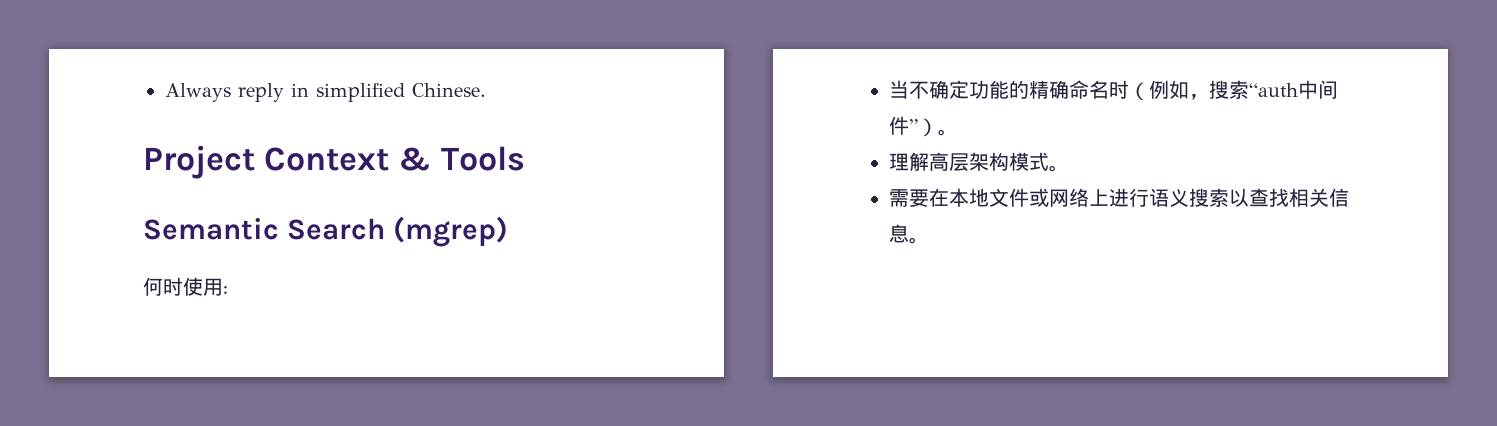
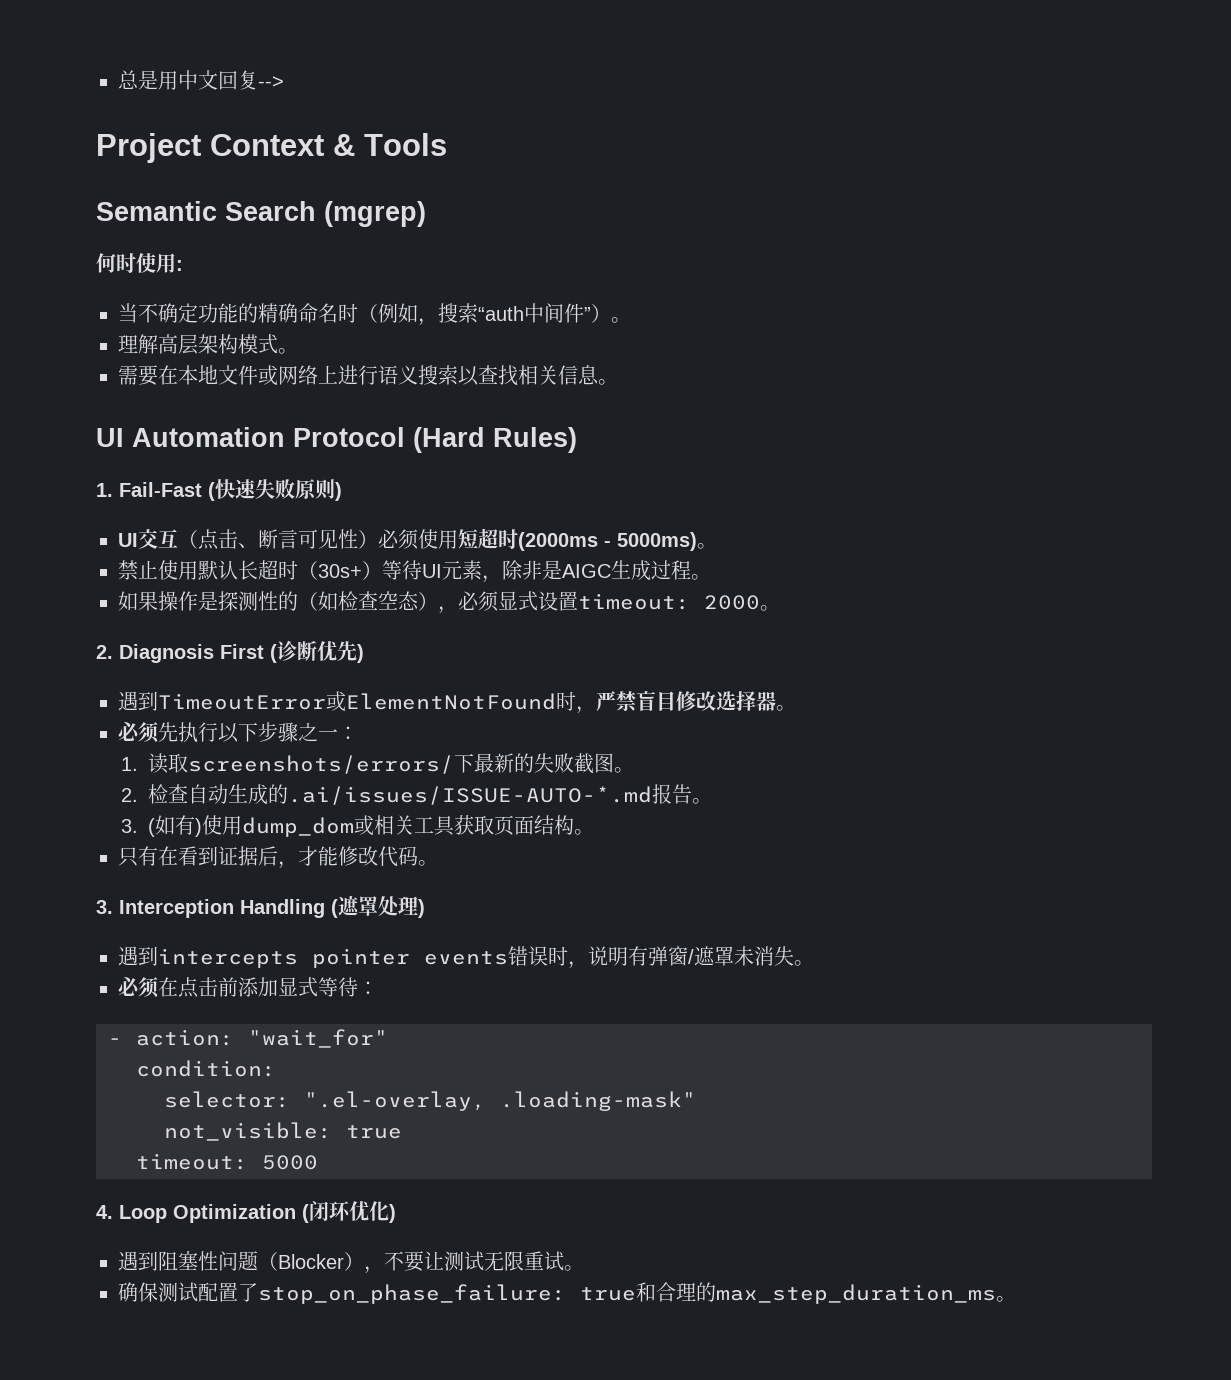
[165,83,486,102] Always reply in simplified Chinese. -> [118,70,284,90] 总是用中文回复-->
(929, 240) none -> [96,427,577,453] [96,479,342,501] [118,528,717,551] [118,560,711,583] [118,591,780,614] [96,640,364,663] [118,691,796,714] [118,722,358,743] [121,753,635,774] [121,784,713,805] [121,815,595,837] [118,846,438,869] [96,895,425,918] [118,946,814,969] [118,977,378,998] [108,1029,388,1048] [136,1060,276,1077] [164,1091,696,1111] [164,1122,402,1141] [136,1153,318,1170] [96,1201,396,1223] [118,1251,584,1274] [118,1282,1016,1304] // UI Automation Protocol (Hard Rules) // 1. Fail-Fast (快速失败原则) // UI交互（点击、断言可见性）必须使用短超时(2000ms - 5000ms)。 // 禁止使用默认长超时（30s+）等待UI元素，除非是AIGC生成过程。 // 如果操作是探测性的（如检查空态），必须显式设置timeout: 2000。 // 2. Diagnosis First (诊断优先) // 遇到TimeoutError或ElementNotFound时，严禁盲目修改选择器。 // 必须先执行以下步骤之一： // 1.读取screenshots/errors/下最新的失败截图。 // 2.检查自动生成的.ai/issues/ISSUE-AUTO-*.md报告。 // 3. (如有)使用dump_dom或相关工具获取页面结构。 // 只有在看到证据后，才能修改代码。 // 3. Interception Handling (遮罩处理) // 遇到intercepts pointer events错误时，说明有弹窗/遮罩未消失。 // 必须在点击前添加显式等待： // - action: "wait_for" // condition: // selector: ".el-overlay, .loading-mask" // not_visible: true // timeout: 5000 // 4. Loop Optimization (闭环优化) // 遇到阻塞性问题（Blocker），不要让测试无限重试。 // 确保测试配置了stop_on_phase_failure: true和合理的max_step_duration_ms。

